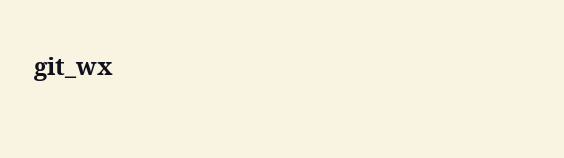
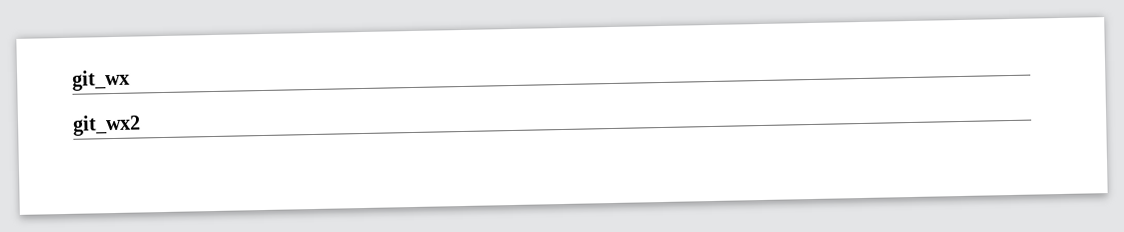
(113, 69) none -> [72,114,141,136] // git_wx2

